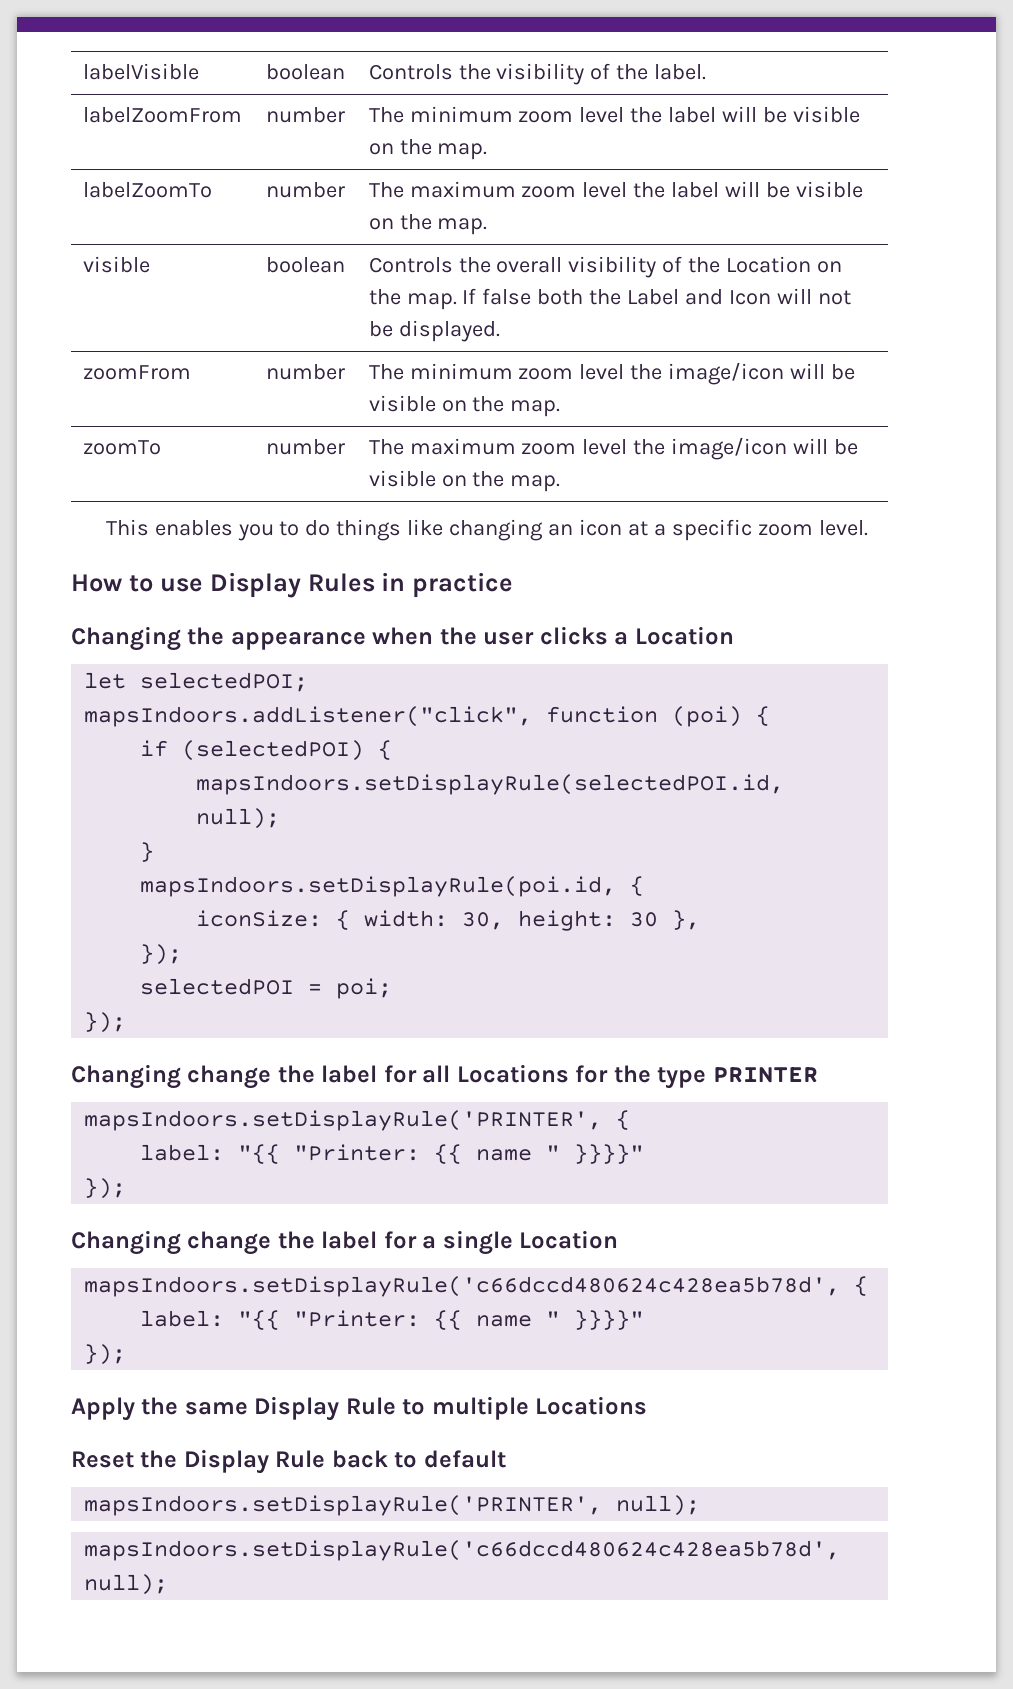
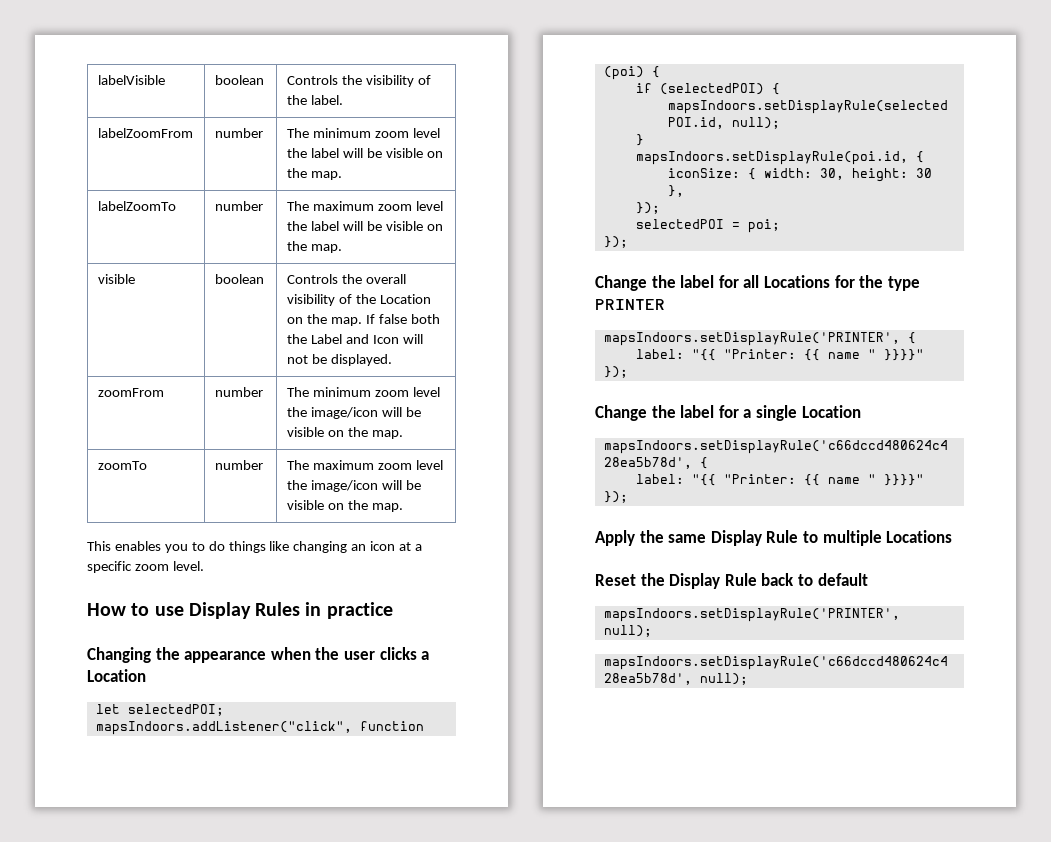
[71,1064,272,1089] Changing change -> [595,275,647,291] Change
[71,1230,272,1255] Changing change -> [595,405,647,421] Change

